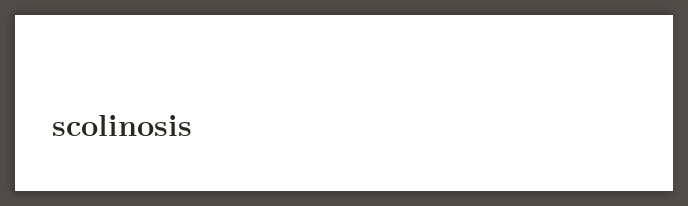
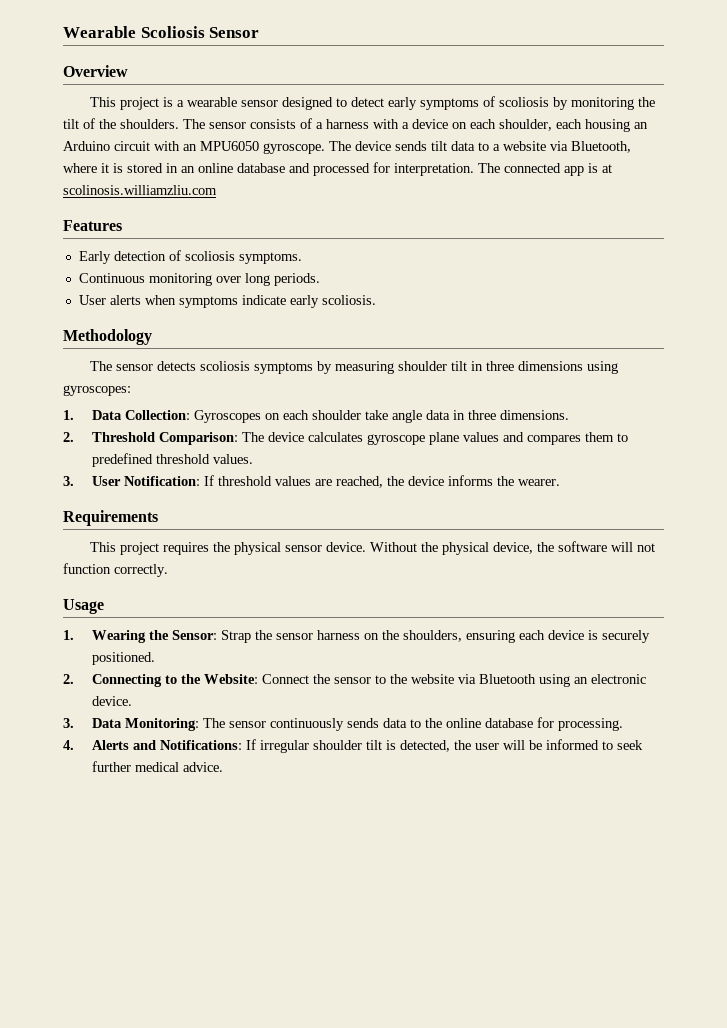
[52,115,192,136] scolinosis -> [63,26,260,38] [63,65,128,77] [89,96,655,110] [63,118,648,132] [63,141,631,154] [63,162,612,176] [63,185,217,195] [63,220,122,231] [78,250,302,264] [78,273,320,286] [78,295,376,308] [63,329,152,345] [89,361,618,374] [63,385,131,396] [63,410,569,423] [63,432,628,445] [91,453,253,467] [63,475,560,488] [63,510,158,526] [89,541,655,555] [63,563,168,577] [63,599,104,614] [63,630,650,643] [91,652,155,665] [63,674,646,687] [91,696,132,706] [63,717,623,731] [63,739,643,753] [91,761,223,772] Wearable Scoliosis Sensor // Overview // This project is a wearable sensor designed to detect early symptoms of scoliosis by monitoring the tilt of the shoulders. The sensor consists of a harness with a device on each shoulder, each housing an Arduino circuit with an MPU6050 gyroscope. The device sends tilt data to a website via Bluetooth, where it is stored in an online database and processed for interpretation. The connected app is at scolinosis.williamzliu.com // Features // Early detection of scoliosis symptoms. // Continuous monitoring over long periods. // User alerts when symptoms indicate early scoliosis. // Methodology // The sensor detects scoliosis symptoms by measuring shoulder tilt in three dimensions using gyroscopes: // 1. Data Collection: Gyroscopes on each shoulder take angle data in three dimensions. // 2. Threshold Comparison: The device calculates gyroscope plane values and compares them to predefined threshold values. // 3. User Notification: If threshold values are reached, the device informs the wearer. // Requirements // This project requires the physical sensor device. Without the physical device, the software will not function correctly. // Usage // 1. Wearing the Sensor: Strap the sensor harness on the shoulders, ensuring each device is securely positioned. // 2. Connecting to the Website: Connect the sensor to the website via Bluetooth using an electronic device. // 3. Data Monitoring: The sensor continuously sends data to the online database for processing. // 4. Alerts and Notifications: If irregular shoulder tilt is detected, the user will be informed to seek further medical advice.

